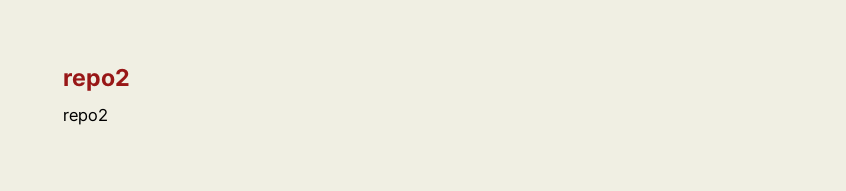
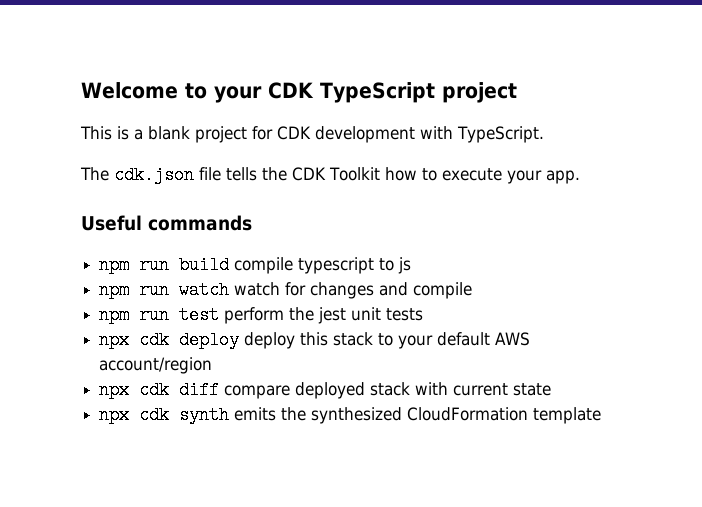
[63,68,130,91] [63,108,108,125] repo2 // repo2 -> [81,82,517,103] [80,126,544,143] [80,166,580,184] [81,215,252,231] [99,256,412,274] [99,281,473,299] [99,306,424,324] [99,331,531,349] [99,357,213,374] [99,381,552,399] [99,406,602,424] Welcome to your CDK TypeScript project // This is a blank project for CDK development with TypeScript. // The cdk.json file tells the CDK Toolkit how to execute your app. // Useful commands // npm run build compile typescript to js // npm run watch watch for changes and compile // npm run test perform the jest unit tests // npx cdk deploy deploy this stack to your default AWS account/region // npx cdk diff compare deployed stack with current state // npx cdk synth emits the synthesized CloudFormation template

